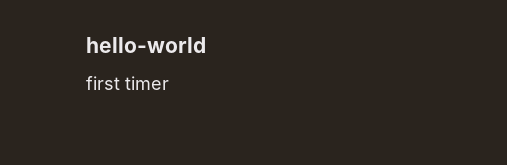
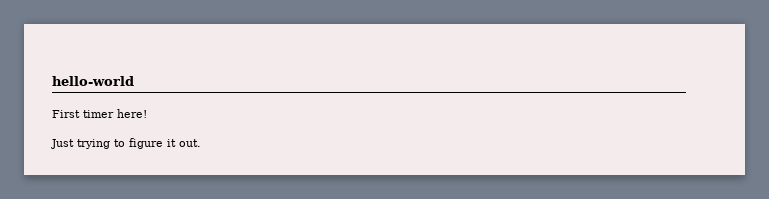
[86,76,169,90] first timer -> [52,109,147,118] [51,138,201,149] First timer here! // Just trying to figure it out.

